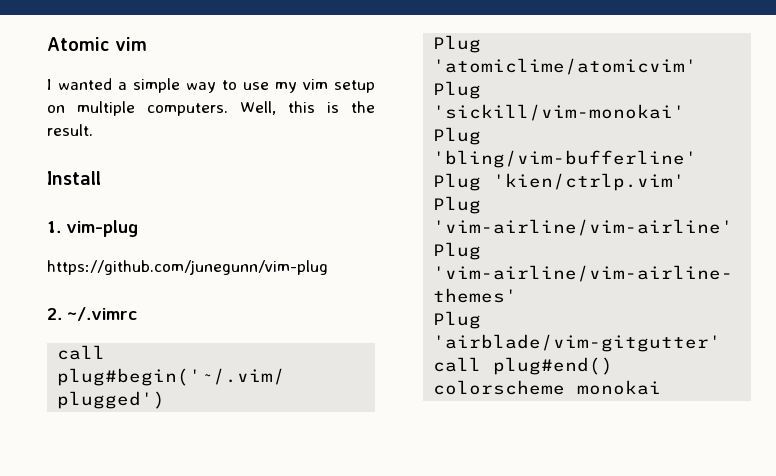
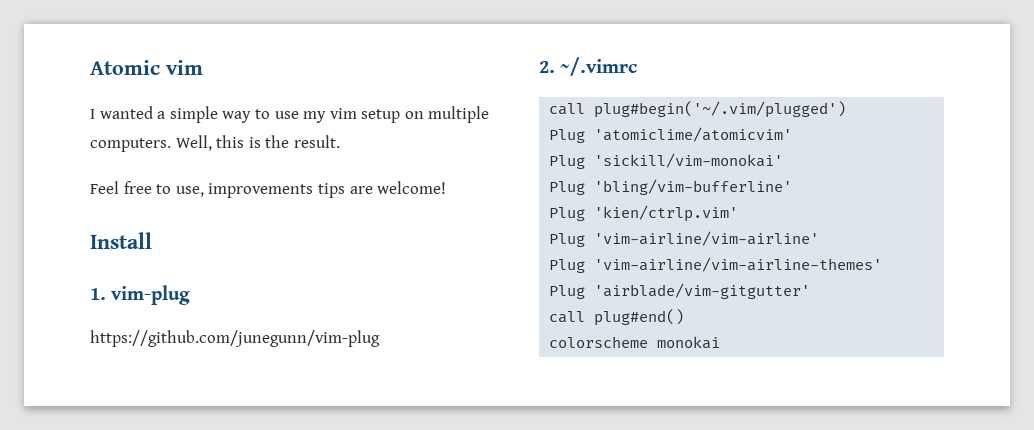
(93, 130) none -> [90,181,447,198] // Feel free to use, improvements tips are welcome!

